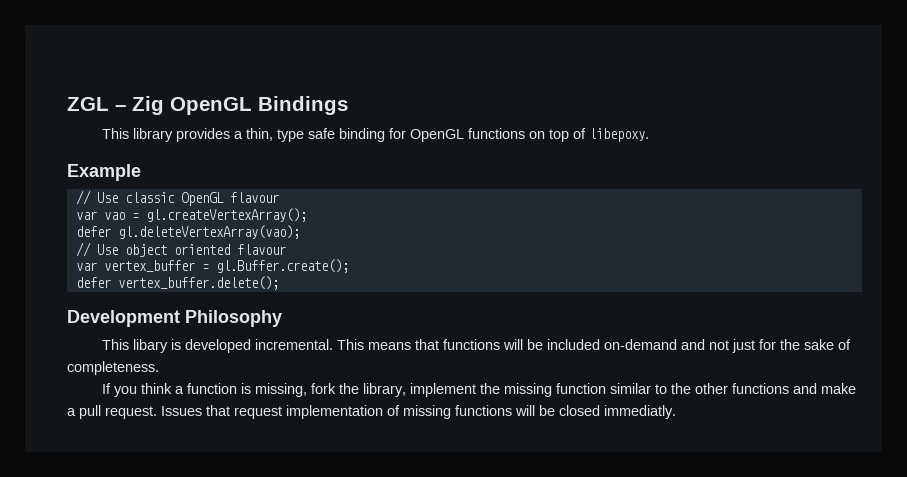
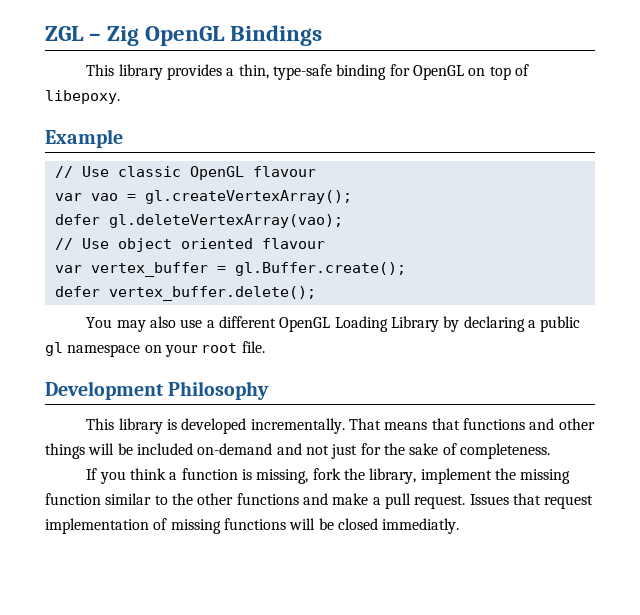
[276,128,335,142] type safe -> [272,64,332,80] type-safe
[467,128,525,139] functions -> (464, 72) none
(279, 283) none -> [86,316,581,332] [45,341,265,357] // You may also use a different OpenGL Loading Library by declaring a public gl namespace on your root file.
[132,339,168,353] libary -> [118,418,163,434] library
[254,339,364,350] incremental. This -> [250,418,381,434] incrementally. That
(500, 344) none -> [529,418,595,430] [45,443,85,459] and other things

